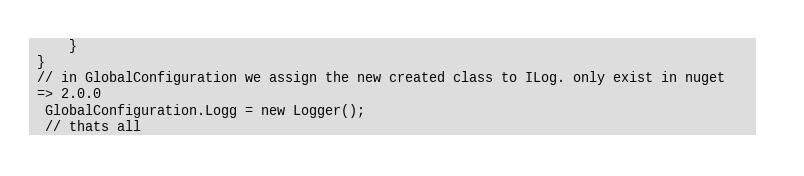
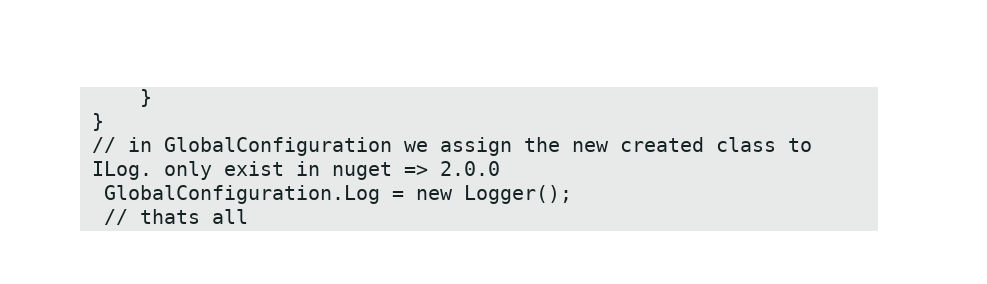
[44,104,237,118] GlobalConfiguration.Logg -> [104,185,381,204] GlobalConfiguration.Log

